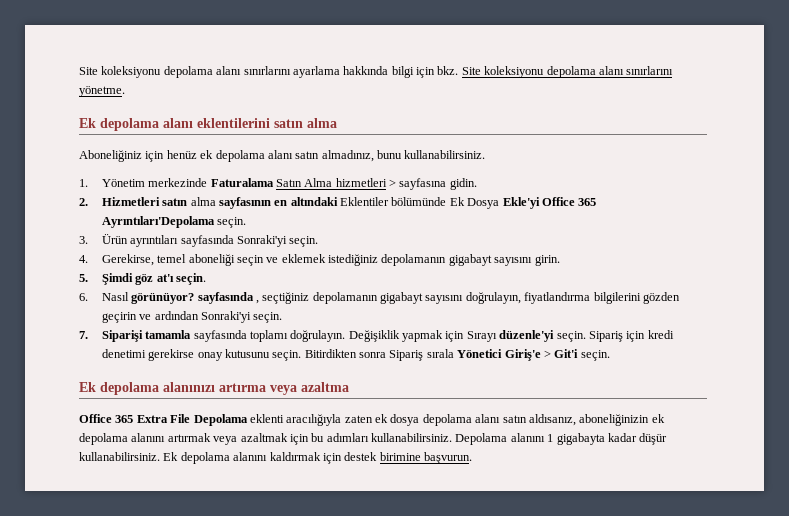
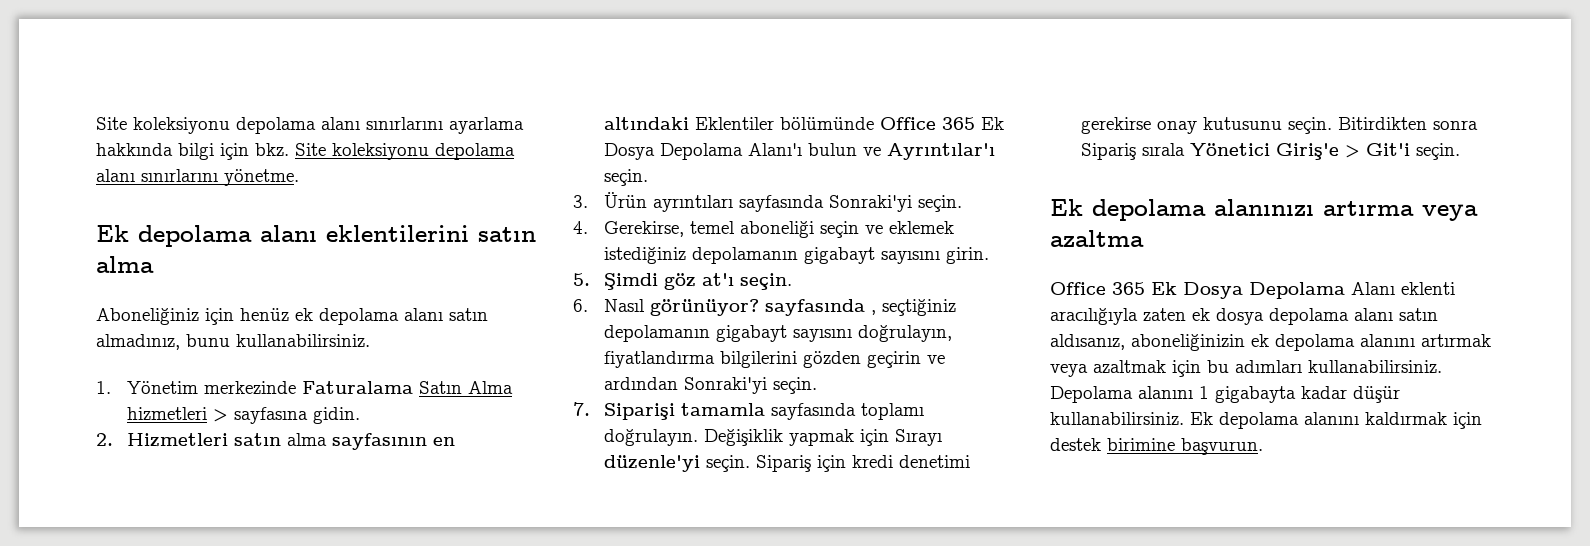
[449,197,597,209] [101,216,215,228] Ek Dosya Ekle'yi Office 365 Ayrıntıları'Depolama -> [880,117,1005,130] [604,143,996,160] Office 365 Ek Dosya Depolama Alanı'ı bulun ve Ayrıntılar'ı
[136,414,248,426] Extra File Depolama -> [1151,282,1395,299] Ek Dosya Depolama Alanı

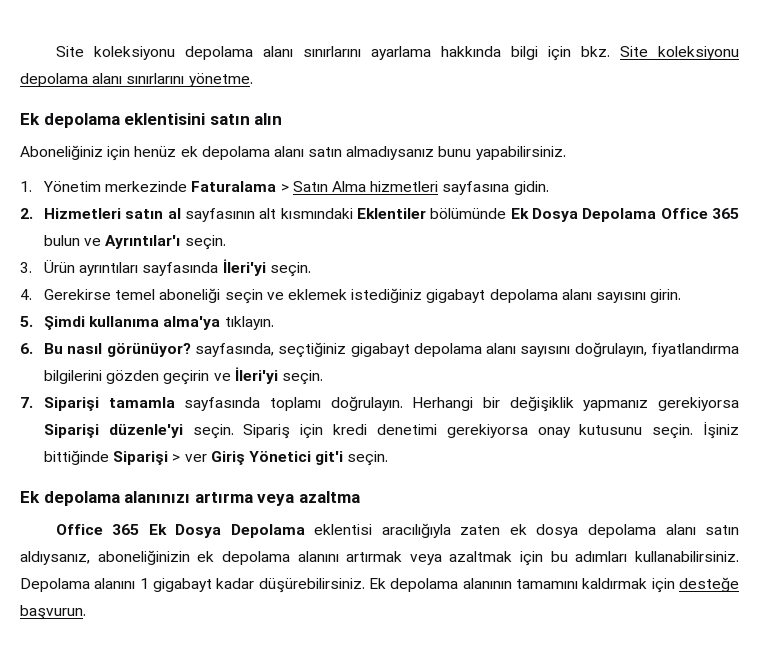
[260,225,536,242] [96,256,154,273] alanı eklentilerini satın alma -> [124,113,283,125] eklentisini satın alın
[96,334,370,350] almadınız, bunu kullanabilirsiniz. -> [346,146,566,160] almadıysanız bunu yapabilirsiniz.
(414, 387) none -> [280,184,289,192] >
[213,409,229,422] > -> (439, 186) none
[287,433,456,450] [604,117,1005,130] [604,143,803,160] alma sayfasının en altındaki Eklentiler bölümünde Office 365 Ek Dosya Depolama Alanı'ı -> [167,208,739,222] al sayfasının alt kısmındaki Eklentiler bölümünde Ek Dosya Depolama Office 365
[829,195,913,212] Sonraki'yi -> [222,259,266,276] İleri'yi
[604,221,685,237] Gerekirse, -> [44,289,112,300] Gerekirse
[692,247,876,264] depolamanın gigabayt -> [426,289,592,303] gigabayt depolama alanı
[664,273,793,290] [573,299,957,316] [604,325,788,342] göz at'ı seçin. // 6. Nasıl görünüyor? sayfasında , seçtiğiniz depolamanın gigabayt -> [89,316,274,330] [20,342,517,358] kullanıma alma'ya tıklayın. // 6. Bu nasıl görünüyor? sayfasında, seçtiğiniz gigabayt depolama alanı
[604,377,768,394] ardından Sonraki'yi -> [234,367,278,384] İleri'yi
[704,429,943,446] Değişiklik yapmak için Sırayı -> [412,396,739,412] [44,424,100,438] Herhangi bir değişiklik yapmanız gerekiyorsa Siparişi
[1081,117,1152,134] gerekirse -> [446,424,528,438] gerekiyorsa
[1338,117,1479,130] [1081,143,1411,160] Bitirdikten sonra Sipariş sırala Yönetici Giriş'e > Git'i -> [702,421,739,439] [44,450,344,465] İşiniz bittiğinde Siparişi > ver Giriş Yönetici git'i
[1351,282,1455,295] Alanı eklenti -> [314,524,373,535] eklentisi
[1050,334,1125,350] aldısanız, -> [20,551,90,565] aldıysanız,
[1215,386,1400,403] [1050,412,1482,429] [1050,438,1175,451] gigabayta kadar düşür kullanabilirsiniz. Ek depolama alanını kaldırmak için destek birimine -> [153,577,740,593] gigabayt kadar düşürebilirsiniz. Ek depolama alanının tamamını kaldırmak için desteğe

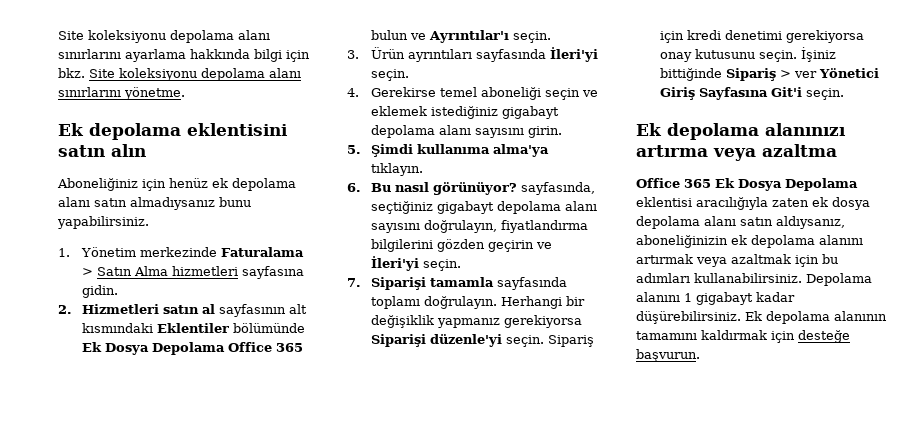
[113,451,169,465] Siparişi -> [725,68,776,81] Sipariş
[210,451,344,465] Giriş Yönetici git'i -> [818,68,879,78] [659,87,802,100] Yönetici Giriş Sayfasına Git'i

